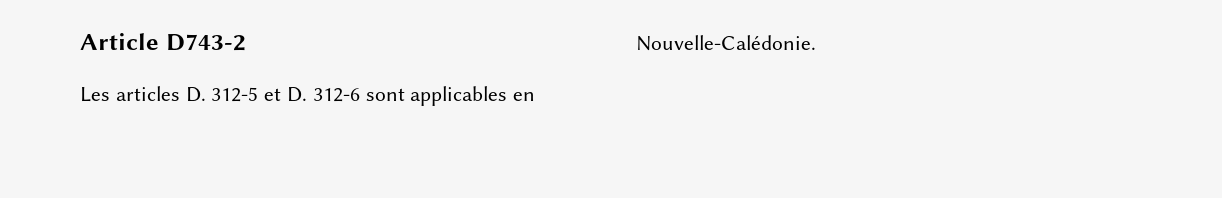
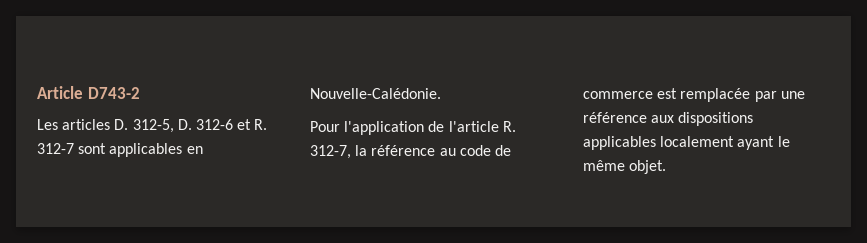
[211,86,536,106] [636,35,816,51] 312-5 et D. 312-6 sont applicables en Nouvelle-Calédonie. -> [132,119,268,133] [37,143,203,157] [310,88,441,99] [310,121,516,135] [310,145,511,159] [583,88,805,102] [583,112,754,126] [583,136,790,150] [583,160,667,174] 312-5, D. 312-6 et R. 312-7 sont applicables en Nouvelle-Calédonie. // Pour l'application de l'article R. 312-7, la référence au code de commerce est remplacée par une référence aux dispositions applicables localement ayant le même objet.

